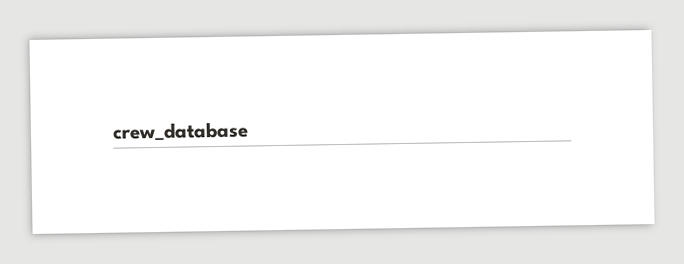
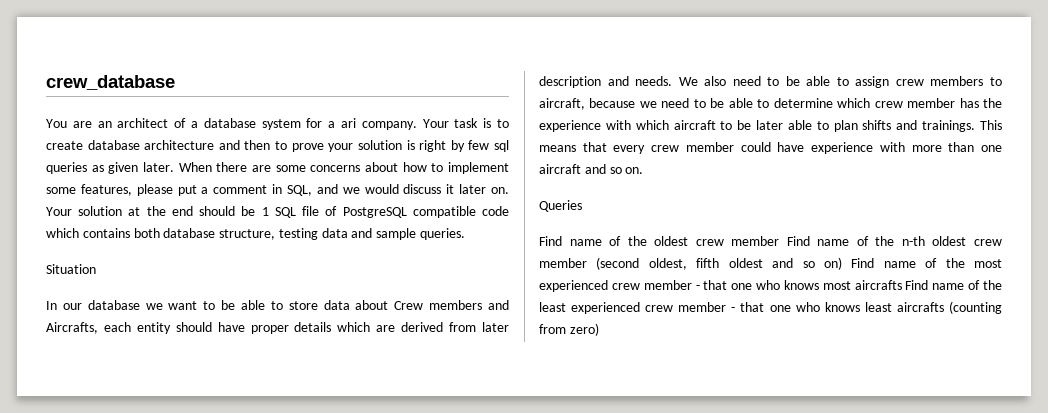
(249, 131) none -> [46,118,510,130] [46,140,510,152] [46,162,510,174] [46,184,509,196] [46,206,509,218] [46,228,466,240] [46,264,96,274] [46,300,509,310] [46,322,509,334] [539,76,1003,88] [539,98,1002,110] [539,120,1003,132] [539,142,1002,154] [539,164,644,174] [539,200,582,212] [539,236,1003,246] [539,257,1002,270] [539,280,1003,292] [539,301,1002,314] [539,323,599,336] // You are an architect of a database system for a ari company. Your task is to create database architecture and then to prove your solution is right by few sql queries as given later. When there are some concerns about how to implement some features, please put a comment in SQL, and we would discuss it later on. Your solution at the end should be 1 SQL file of PostgreSQL compatible code which contains both database structure, testing data and sample queries. // Situation // In our database we want to be able to store data about Crew members and Aircrafts, each entity should have proper details which are derived from later description and needs. We also need to be able to assign crew members to aircraft, because we need to be able to determine which crew member has the experience with which aircraft to be later able to plan shifts and trainings. This means that every crew member could have experience with more than one aircraft and so on. // Queries // Find name of the oldest crew member Find name of the n-th oldest crew member (second oldest, fifth oldest and so on) Find name of the most experienced crew member - that one who knows most aircrafts Find name of the least experienced crew member - that one who knows least aircrafts (counting from zero)

